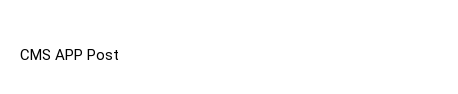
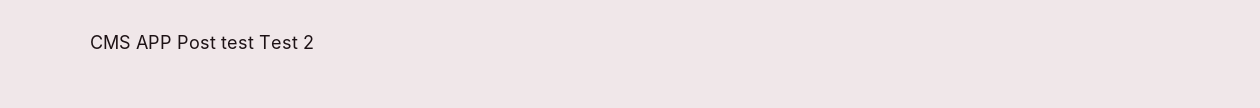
(120, 54) none -> [221,35,314,49] test Test 2

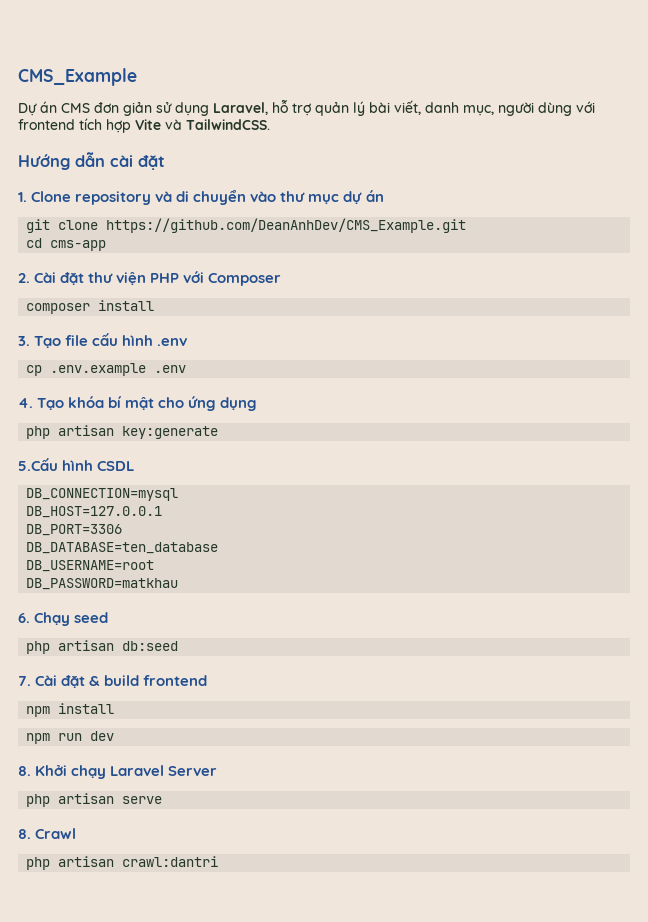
[90,35,314,49] CMS APP Post test Test 2 -> [18,68,137,86] [18,99,595,116] [18,118,270,133] [18,152,165,170] [18,190,384,205] [26,218,467,233] [26,238,107,251] [18,271,282,286] [26,300,155,314] [18,333,188,348] [26,363,187,376] [18,396,258,411] [26,425,219,439] [18,458,135,471] [26,488,179,501] [26,506,163,518] [26,524,123,536] [26,542,219,554] [26,560,155,572] [26,578,179,590] [18,612,109,626] [26,640,179,654] [18,675,208,688] [26,703,115,717] [26,731,115,744] [18,765,218,779] [26,793,163,807] [18,828,77,839] [26,856,219,870] CMS_Example // Dự án CMS đơn giản sử dụng Laravel, hỗ trợ quản lý bài viết, danh mục, người dùng với frontend tích hợp Vite và TailwindCSS. // Hướng dẫn cài đặt // 1. Clone repository và di chuyển vào thư mục dự án // git clone https://github.com/DeanAnhDev/CMS_Example.git // cd cms-app // 2. Cài đặt thư viện PHP với Composer // composer install // 3. Tạo file cấu hình .env // cp .env.example .env // 4. Tạo khóa bí mật cho ứng dụng // php artisan key:generate // 5.Cấu hình CSDL // DB_CONNECTION=mysql // DB_HOST=127.0.0.1 // DB_PORT=3306 // DB_DATABASE=ten_database // DB_USERNAME=root // DB_PASSWORD=matkhau // 6. Chạy seed // php artisan db:seed // 7. Cài đặt & build frontend // npm install // npm run dev // 8. Khởi chạy Laravel Server // php artisan serve // 8. Crawl // php artisan crawl:dantri

